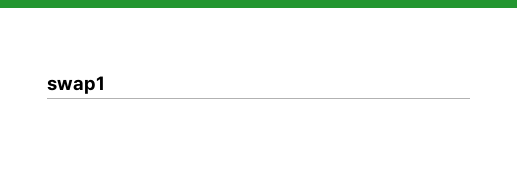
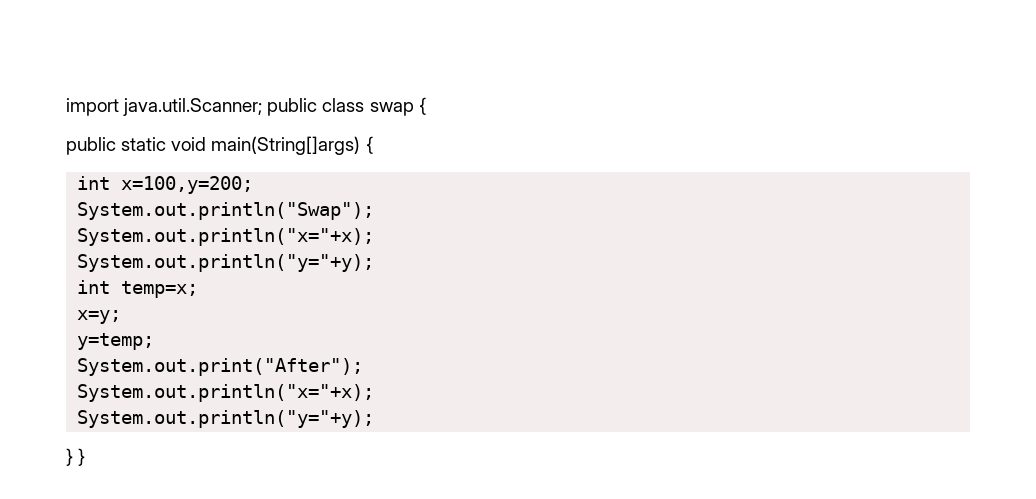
[47,76,105,94] swap1 -> [66,97,426,116] [66,136,373,155] [77,176,254,194] [77,202,375,220] [77,228,375,246] [77,254,375,272] [77,280,199,298] [77,310,122,324] [77,333,155,350] [77,358,364,376] [77,384,375,402] [77,410,375,428] [66,448,86,466] import java.util.Scanner; public class swap { // public static void main(String[]args) { // int x=100,y=200; // System.out.println("Swap"); // System.out.println("x="+x); // System.out.println("y="+y); // int temp=x; // x=y; // y=temp; // System.out.print("After"); // System.out.println("x="+x); // System.out.println("y="+y); // } }

